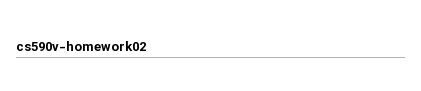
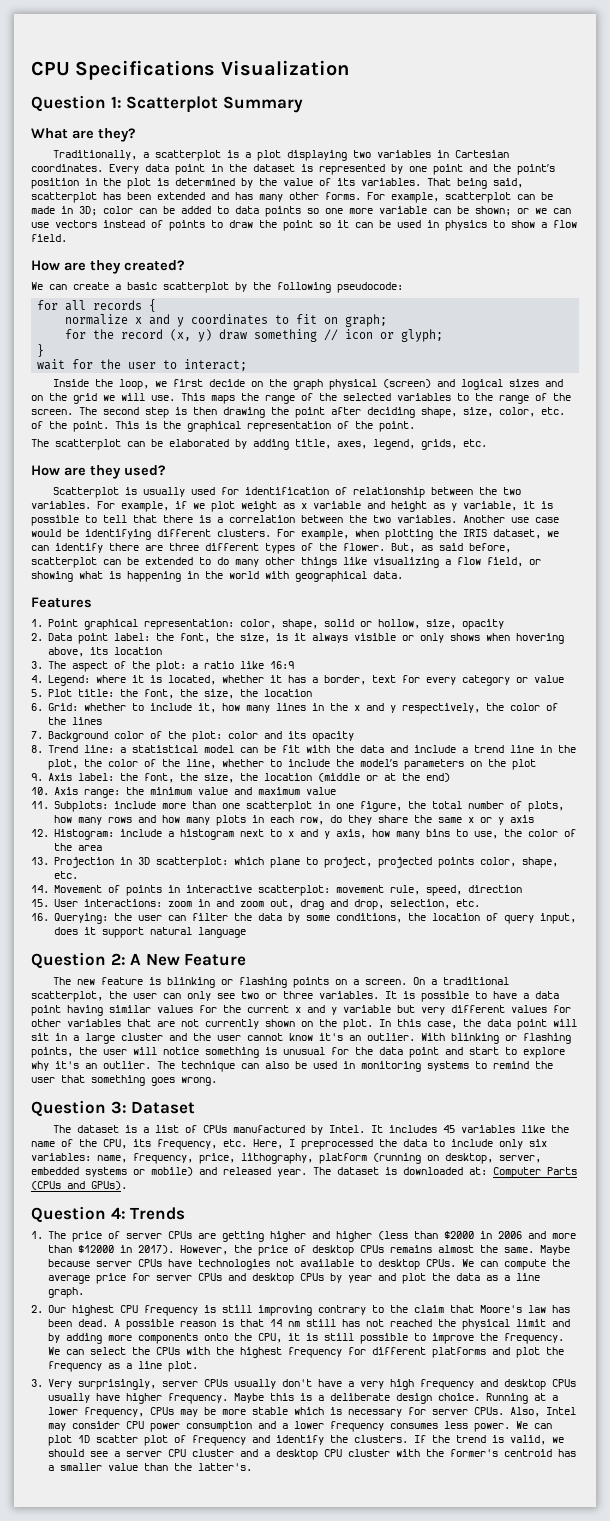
[16,41,146,51] cs590v-homework02 -> [31,60,349,80] [31,95,303,113] [31,128,136,142] [53,150,510,161] [31,164,555,175] [31,178,523,189] [31,192,553,203] [31,206,571,217] [31,220,577,231] [31,234,67,242] [31,260,185,274] [31,282,403,293] [37,299,157,312] [65,314,388,327] [65,329,444,342] [37,344,45,357] [37,359,248,371] [53,379,564,390] [31,393,571,404] [31,407,565,418] [31,421,415,432] [31,439,487,450] [31,465,166,479] [53,487,522,498] [31,501,553,512] [31,515,559,526] [31,529,559,540] [31,543,511,554] [31,557,541,568] [31,571,403,582] [31,597,92,608] [31,619,505,630] [31,633,565,644] [48,647,163,657] [31,661,295,672] [31,675,565,686] [31,689,313,699] [31,703,559,714] [48,717,103,725] [31,731,355,742] [31,745,577,753] [48,759,537,770] [31,773,451,783] [31,787,337,798] [31,801,565,812] [54,815,535,826] [31,829,577,840] [54,843,103,851] [31,857,559,868] [54,871,79,879] [31,885,523,896] [31,899,481,910] [31,913,577,924] [54,927,247,938] [31,952,247,969] [53,977,510,988] [31,991,559,1002] [31,1005,571,1016] [31,1019,577,1030] [31,1033,571,1044] [31,1047,565,1058] [31,1061,553,1072] [31,1075,217,1086] [31,1100,196,1117] [53,1125,570,1135] [31,1139,547,1150] [31,1153,541,1164] [31,1167,577,1178] [31,1181,127,1190] [31,1206,186,1223] [31,1231,577,1242] [48,1245,571,1256] [48,1259,571,1270] [48,1273,541,1284] [48,1287,85,1298] [31,1305,571,1316] [48,1319,571,1330] [48,1333,565,1344] [48,1347,565,1358] [48,1361,199,1372] [31,1379,577,1390] [48,1393,559,1404] [48,1407,577,1418] [48,1421,553,1432] [48,1435,565,1446] [48,1449,577,1460] [48,1463,253,1471] CPU Specifications Visualization // Question 1: Scatterplot Summary // What are they? // Traditionally, a scatterplot is a plot displaying two variables in Cartesian coordinates. Every data point in the dataset is represented by one point and the point’s position in the plot is determined by the value of its variables. That being said, scatterplot has been extended and has many other forms. For example, scatterplot can be made in 3D; color can be added to data points so one more variable can be shown; or we can use vectors instead of points to draw the point so it can be used in physics to show a flow field. // How are they created? // We can create a basic scatterplot by the following pseudocode: // for all records { // normalize x and y coordinates to fit on graph; // for the record (x, y) draw something // icon or glyph; // } // wait for the user to interact; // Inside the loop, we first decide on the graph physical (screen) and logical sizes and on the grid we will use. This maps the range of the selected variables to the range of the screen. The second step is then drawing the point after deciding shape, size, color, etc. of the point. This is the graphical representation of the point. // The scatterplot can be elaborated by adding title, axes, legend, grids, etc. // How are they used? // Scatterplot is usually used for identification of relationship between the two variables. For example, if we plot weight as x variable and height as y variable, it is possible to tell that there is a correlation between the two variables. Another use case would be identifying different clusters. For example, when plotting the IRIS dataset, we can identify there are three different types of the flower. But, as said before, scatterplot can be extended to do many other things like visualizing a flow field, or showing what is happening in the world with geographical data. // Features // 1. Point graphical representation: color, shape, solid or hollow, size, opacity // 2. Data point label: the font, the size, is it always visible or only shows when hovering above, its location // 3. The aspect of the plot: a ratio like 16:9 // 4. Legend: where it is located, whether it has a border, text for every category or value // 5. Plot title: the font, the size, the location // 6. Grid: whether to include it, how many lines in the x and y respectively, the color of the lines // 7. Background color of the plot: color and its opacity // 8. Trend line: a statistical model can be fit with the data and include a trend line in the plot, the color of the line, whether to include the model’s parameters on the plot // 9. Axis label: the font, the size, the location (middle or at the end) // 10. Axis range: the minimum value and maximum value // 11. Subplots: include more than one scatterplot in one figure, the total number of plots, how many rows and how many plots in each row, do they share the same x or y axis // 12. Histogram: include a histogram next to x and y axis, how many bins to use, the color of the area // 13. Projection in 3D scatterplot: which plane to project, projected points color, shape, etc. // 14. Movement of points in interactive scatterplot: movement rule, speed, direction // 15. User interactions: zoom in and zoom out, drag and drop, selection, etc. // 16. Querying: the user can filter the data by some conditions, the location of query input, does it support natural language // Question 2: A New Feature // The new feature is blinking or flashing points on a screen. On a traditional scatterplot, the user can only see two or three variables. It is possible to have a data point having similar values for the current x and y variable but very different values for other variables that are not currently shown on the plot. In this case, the data point will sit in a large cluster and the user cannot know it's an outlier. With blinking or flashing points, the user will notice something is unusual for the data point and start to explore why it's an outlier. The technique can also be used in monitoring systems to remind the user that something goes wrong. // Question 3: Dataset // The dataset is a list of CPUs manufactured by Intel. It includes 45 variables like the name of the CPU, its frequency, etc. Here, I preprocessed the data to include only six variables: name, frequency, price, lithography, platform (running on desktop, server, embedded systems or mobile) and released year. The dataset is downloaded at: Computer Parts (CPUs and GPUs). // Question 4: Trends // 1. The price of server CPUs are getting higher and higher (less than $2000 in 2006 and more than $12000 in 2017). However, the price of desktop CPUs remains almost the same. Maybe because server CPUs have technologies not available to desktop CPUs. We can compute the average price for server CPUs and desktop CPUs by year and plot the data as a line graph. // 2. Our highest CPU frequency is still improving contrary to the claim that Moore's law has been dead. A possible reason is that 14 nm still has not reached the physical limit and by adding more components onto the CPU, it is still possible to improve the frequency. We can select the CPUs with the highest frequency for different platforms and plot the frequency as a line plot. // 3. Very surprisingly, server CPUs usually don't have a very high frequency and desktop CPUs usually have higher frequency. Maybe this is a deliberate design choice. Running at a lower frequency, CPUs may be more stable which is necessary for server CPUs. Also, Intel may consider CPU power consumption and a lower frequency consumes less power. We can plot 1D scatter plot of frequency and identify the clusters. If the trend is valid, we should see a server CPU cluster and a desktop CPU cluster with the former's centroid has a smaller value than the latter's.

